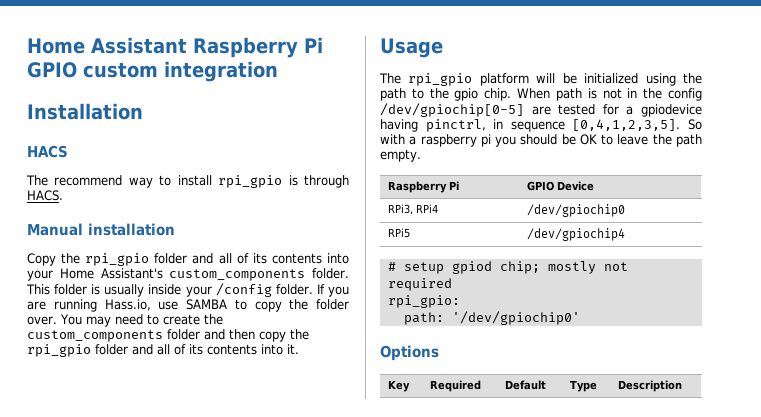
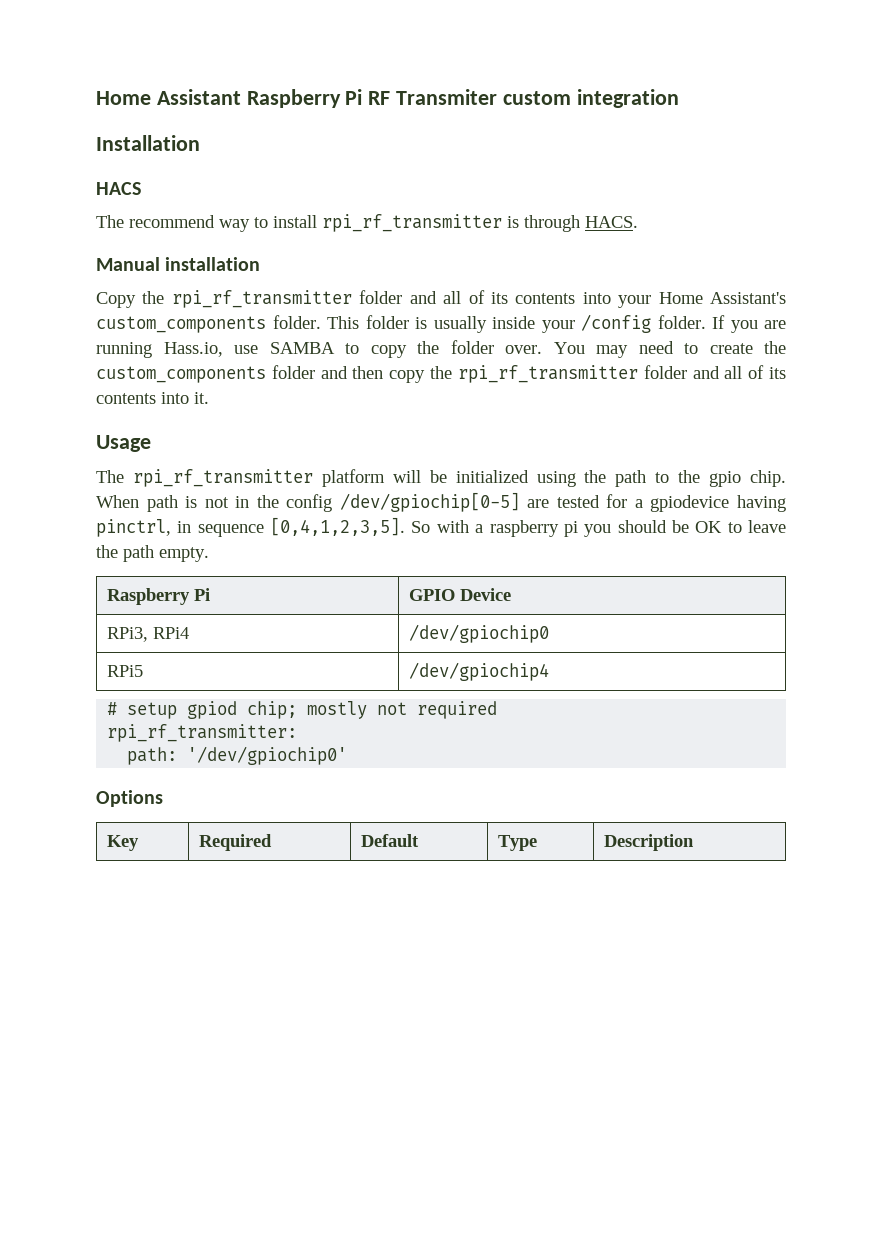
[27,62,77,78] GPIO -> [368,89,498,105] RF Transmiter
[218,175,283,188] rpi_gpio -> [322,214,502,232] rpi_rf_transmitter
[85,253,150,266] rpi_gpio -> [171,290,352,308] rpi_rf_transmitter
[27,344,91,357] rpi_gpio -> [457,365,638,383] rpi_rf_transmitter
[408,73,473,86] rpi_gpio -> [132,469,313,487] rpi_rf_transmitter
[387,295,460,308] rpi_gpio: -> [107,724,298,742] rpi_rf_transmitter:

